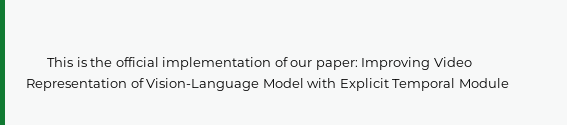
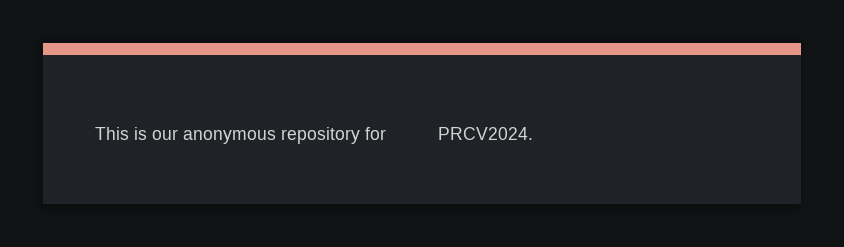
[90,57,472,70] [26,78,509,91] the official implementation of our paper: Improving Video Representation of Vision-Language Model with Explicit Temporal Module -> [152,127,533,144] our anonymous repository for PRCV2024.

